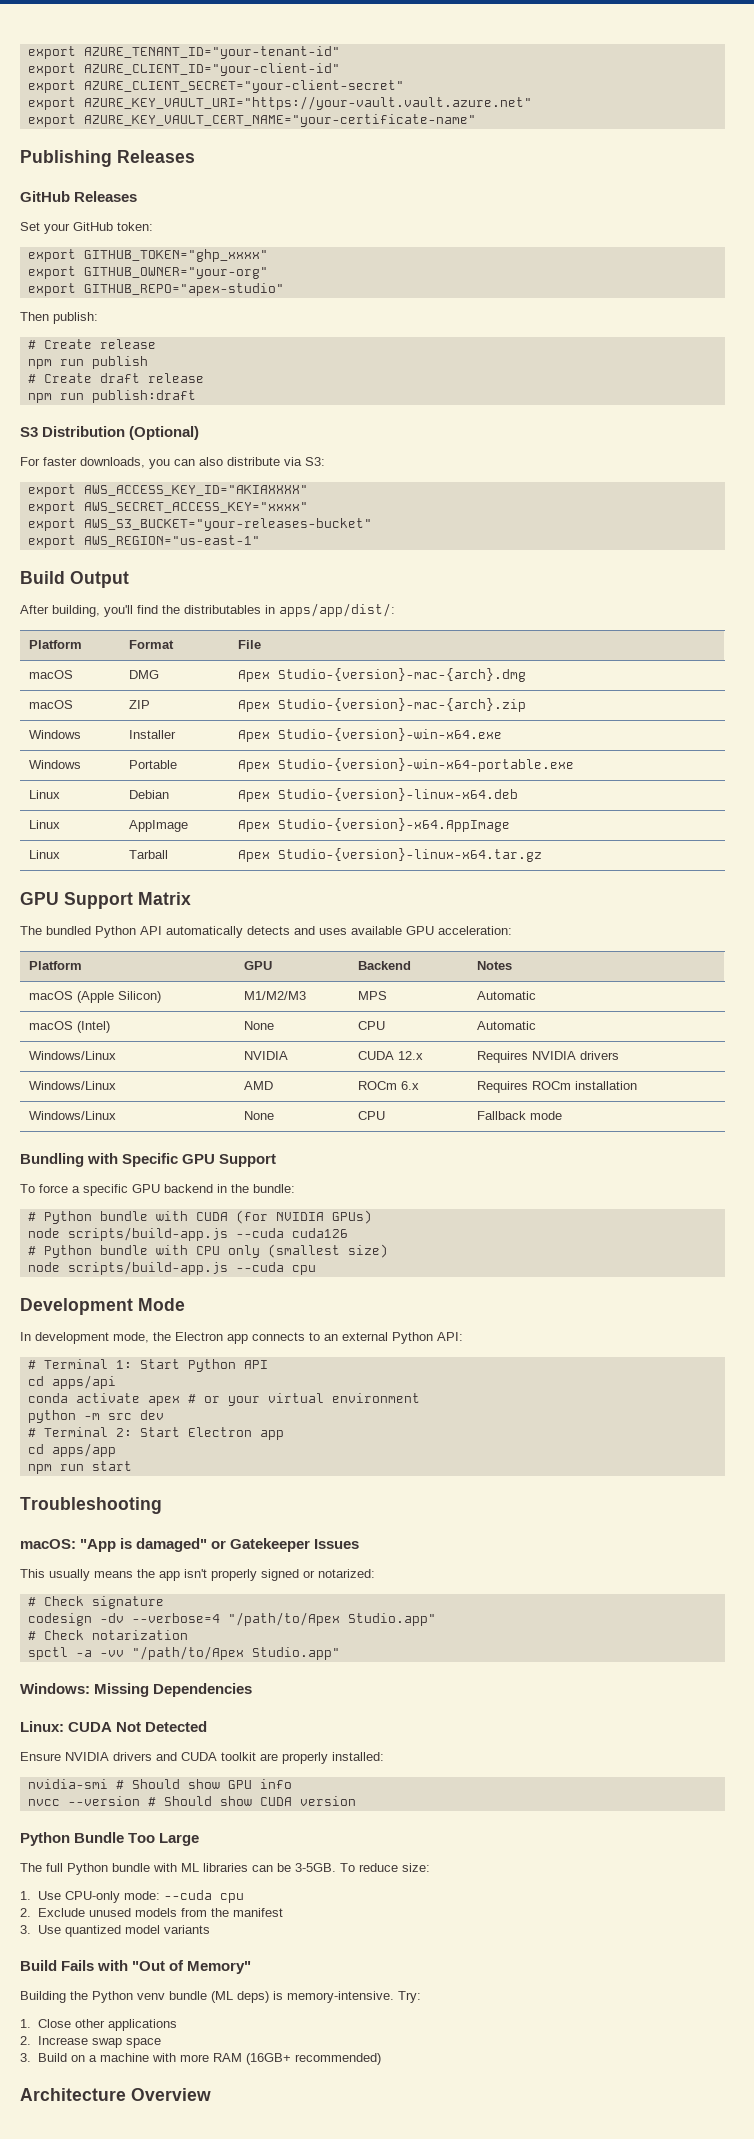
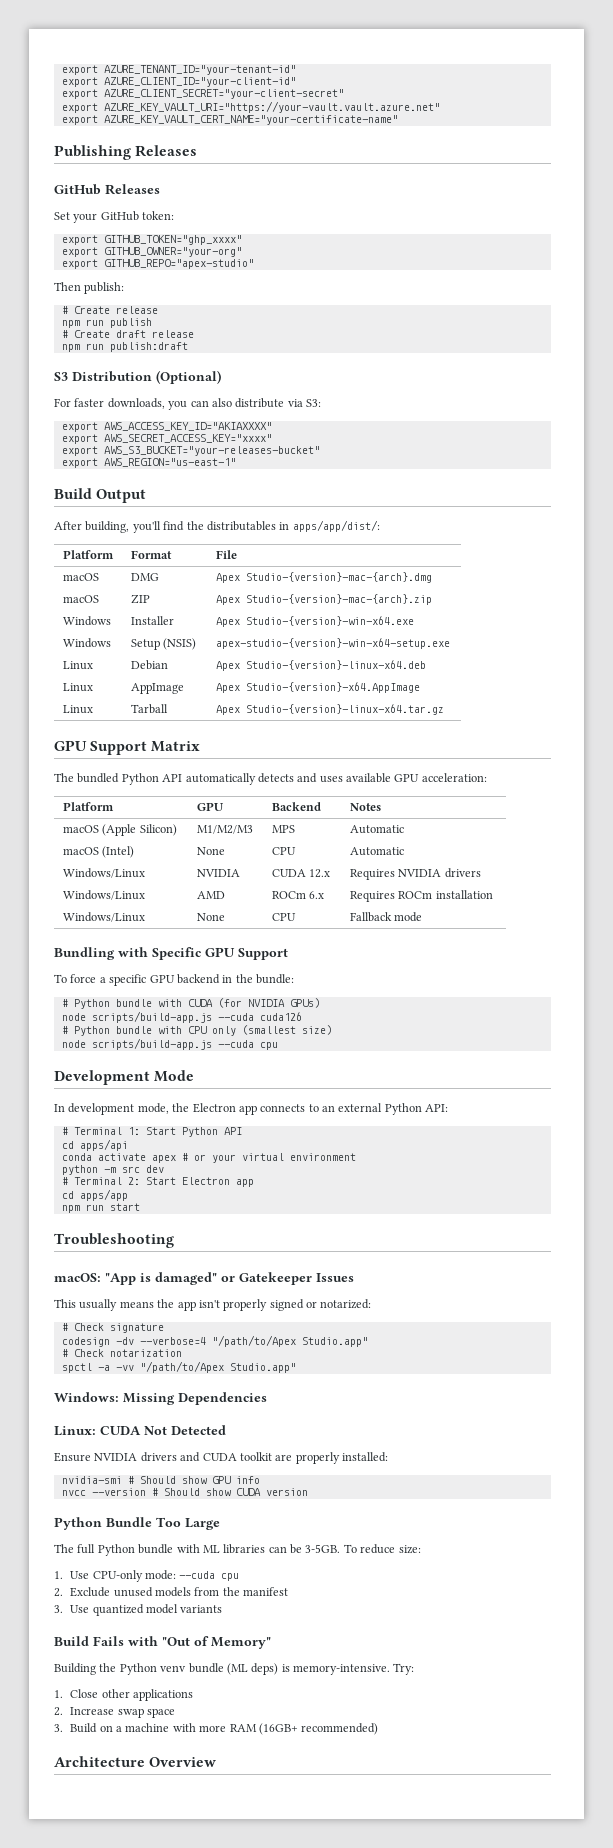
[128,760,177,769] [237,758,574,772] Portable | Apex Studio-{version}-win-x64-portable.exe -> [130,638,197,650] [215,638,450,649] Setup (NSIS) | apex-studio-{version}-win-x64-setup.exe

